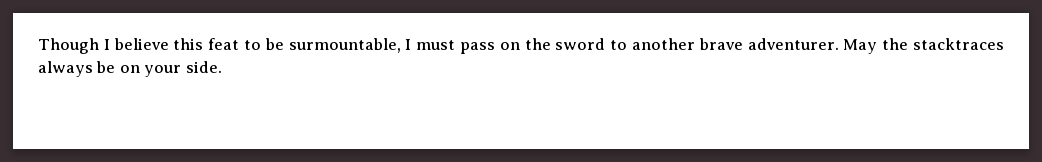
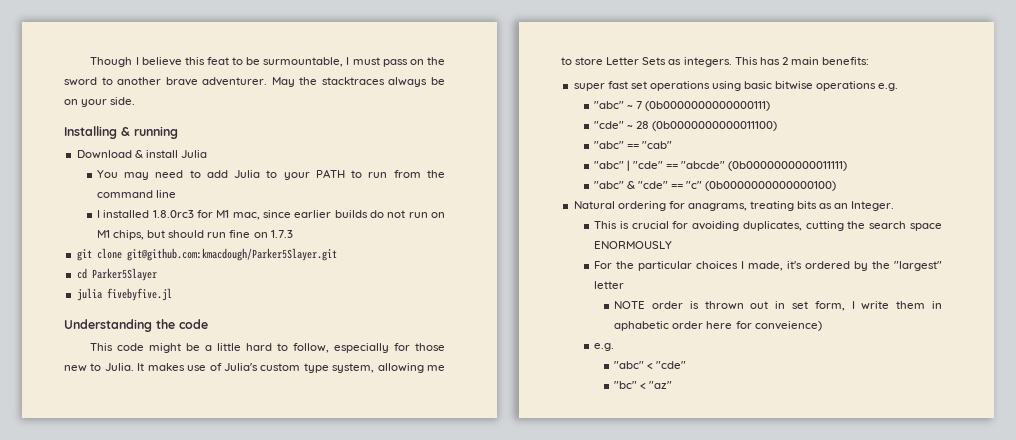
(222, 67) none -> [64,126,178,139] [76,150,207,159] [96,169,445,180] [96,190,177,198] [96,210,446,220] [96,230,293,240] [76,248,337,261] [76,268,157,281] [76,288,172,301] [64,319,208,332] [90,343,445,353] [64,363,445,373] [561,57,870,67] [573,81,899,91] [593,101,771,111] [593,121,778,131] [593,141,673,149] [593,160,848,171] [593,181,837,191] [573,201,895,211] [593,221,942,231] [593,241,672,249] [593,261,942,271] [593,281,624,289] [614,301,942,311] [614,321,822,331] [593,343,614,351] [614,361,687,369] [614,381,673,389] // Installing & running // Download & install Julia // You may need to add Julia to your PATH to run from the command line // I installed 1.8.0rc3 for M1 mac, since earlier builds do not run on M1 chips, but should run fine on 1.7.3 // git clone git@github.com:kmacdough/Parker5Slayer.git // cd Parker5Slayer // julia fivebyfive.jl // Understanding the code // This code might be a little hard to follow, especially for those new to Julia. It makes use of Julia's custom type system, allowing me to store Letter Sets as integers. This has 2 main benefits: // super fast set operations using basic bitwise operations e.g. // "abc" ~ 7 (0b0000000000000111) // "cde" ~ 28 (0b0000000000011100) // "abc" == "cab" // "abc" | "cde" == "abcde" (0b0000000000011111) // "abc" & "cde" == "c" (0b0000000000000100) // Natural ordering for anagrams, treating bits as an Integer. // This is crucial for avoiding duplicates, cutting the search space ENORMOUSLY // For the particular choices I made, it's ordered by the "largest" letter // NOTE order is thrown out in set form, I write them in aphabetic order here for conveience) // e.g. // "abc" < "cde" // "bc" < "az"

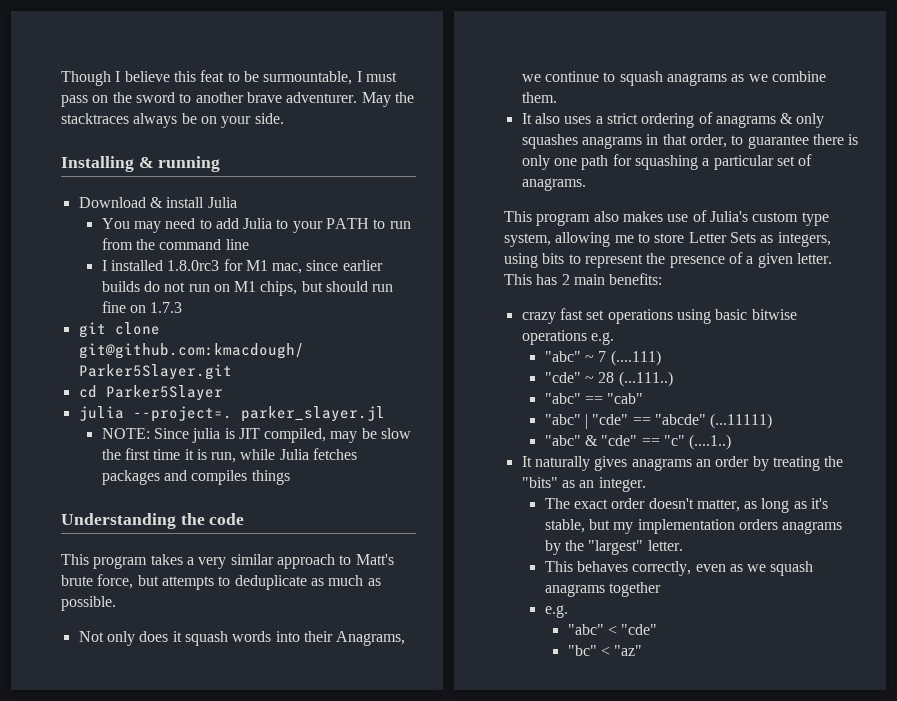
[106,288,172,301] [64,319,208,332] [90,343,445,353] [64,363,145,372] fivebyfive.jl // Understanding the code // This code might be a little hard to follow, especially for those new to Julia. It -> [132,406,385,422] [101,428,412,443] [101,448,358,463] [101,470,290,485] [61,513,245,529] [61,554,394,569] [61,574,381,590] [61,596,116,611] [78,631,406,646] [521,71,826,86] [521,92,557,103] [521,112,825,128] [521,134,859,149] [521,154,813,170] [521,178,586,191] [504,211,619,226] --project=. parker_slayer.jl // NOTE: Since julia is JIT compiled, may be slow the first time it is run, while Julia fetches packages and compiles things // Understanding the code // This program takes a very similar approach to Matt's brute force, but attempts to deduplicate as much as possible. // Not only does it squash words into their Anagrams, we continue to squash anagrams as we combine them. // It also uses a strict ordering of anagrams & only squashes anagrams in that order, to guarantee there is only one path for squashing a particular set of anagrams. // This program also
[683,57,732,67] integers. -> [777,232,831,247] [504,252,832,268] integers, using bits to represent the presence of a given letter.
[573,83,605,91] super -> [521,312,556,324] crazy
[645,101,771,111] (0b0000000000000111) -> [610,350,661,366] (....111)
[652,121,778,131] (0b0000000000011100) -> [618,371,673,387] (...111..)
[728,161,848,171] (0b0000000000011111) -> [710,413,773,429] (...11111)
[705,181,837,191] [573,201,895,211] [593,221,942,231] [593,241,672,249] [593,261,942,271] [593,281,624,289] [614,301,942,311] [614,321,822,331] (0b0000000000000100) // Natural ordering for anagrams, treating bits as an Integer. // This is crucial for avoiding duplicates, cutting the search space ENORMOUSLY // For the particular choices I made, it's ordered by the "largest" letter // NOTE order is thrown out in set form, I write them in aphabetic order here for conveience) -> [689,434,732,450] [521,456,844,471] [521,477,646,492] [544,498,829,513] [544,519,843,534] [544,540,683,555] [544,561,814,576] [544,582,661,597] (....1..) // It naturally gives anagrams an order by treating the "bits" as an integer. // The exact order doesn't matter, as long as it's stable, but my implementation orders anagrams by the "largest" letter. // This behaves correctly, even as we squash anagrams together

